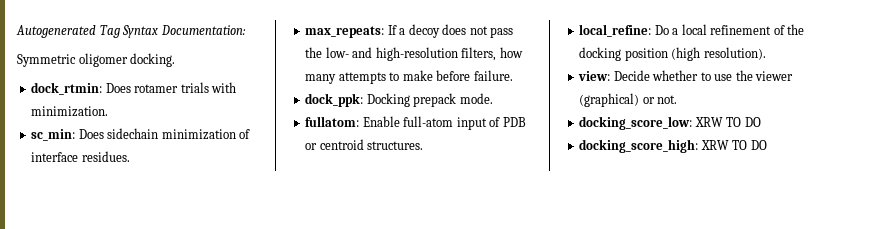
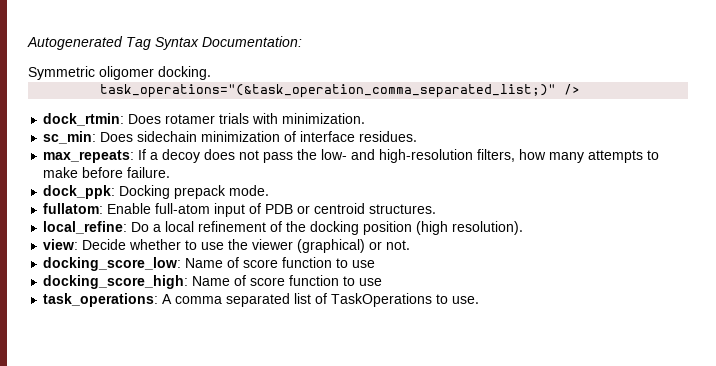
(176, 60) none -> [100,84,581,98] // task_operations="(&task_operation_comma_separated_list;)" />
[694,117,761,127] [579,139,767,153] XRW TO DO // docking_score_high: XRW TO DO -> [185,257,376,268] [43,275,383,289] [43,293,480,307] Name of score function to use // docking_score_high: Name of score function to use // task_operations: A comma separated list of TaskOperations to use.

